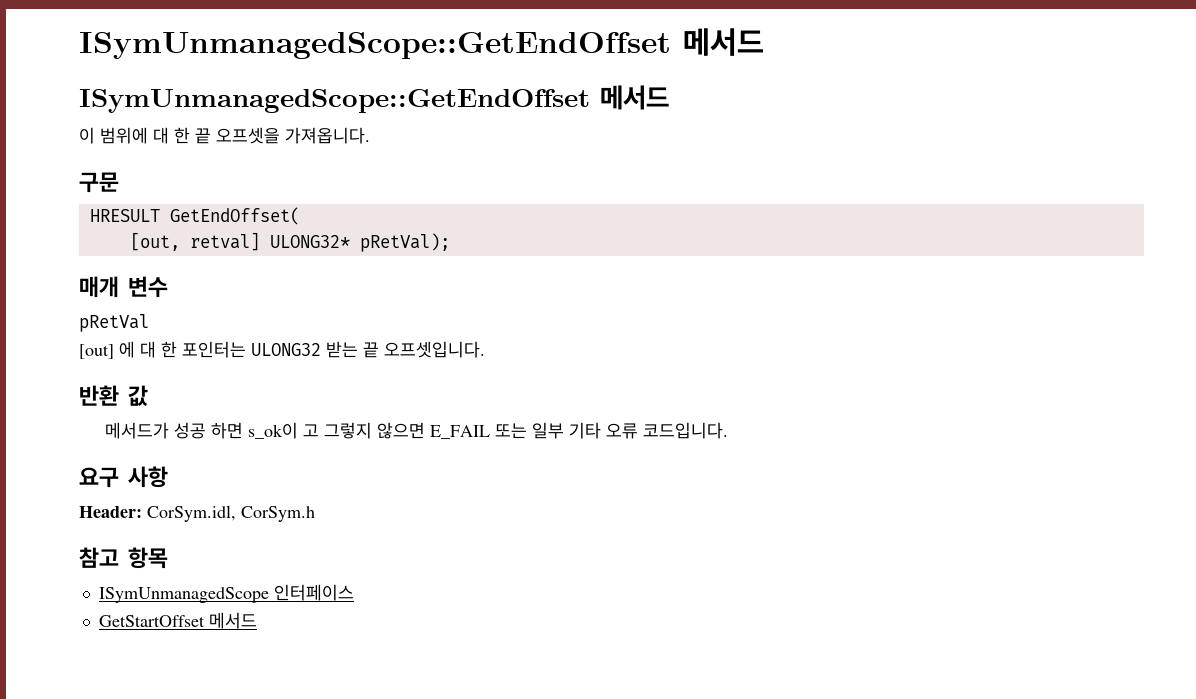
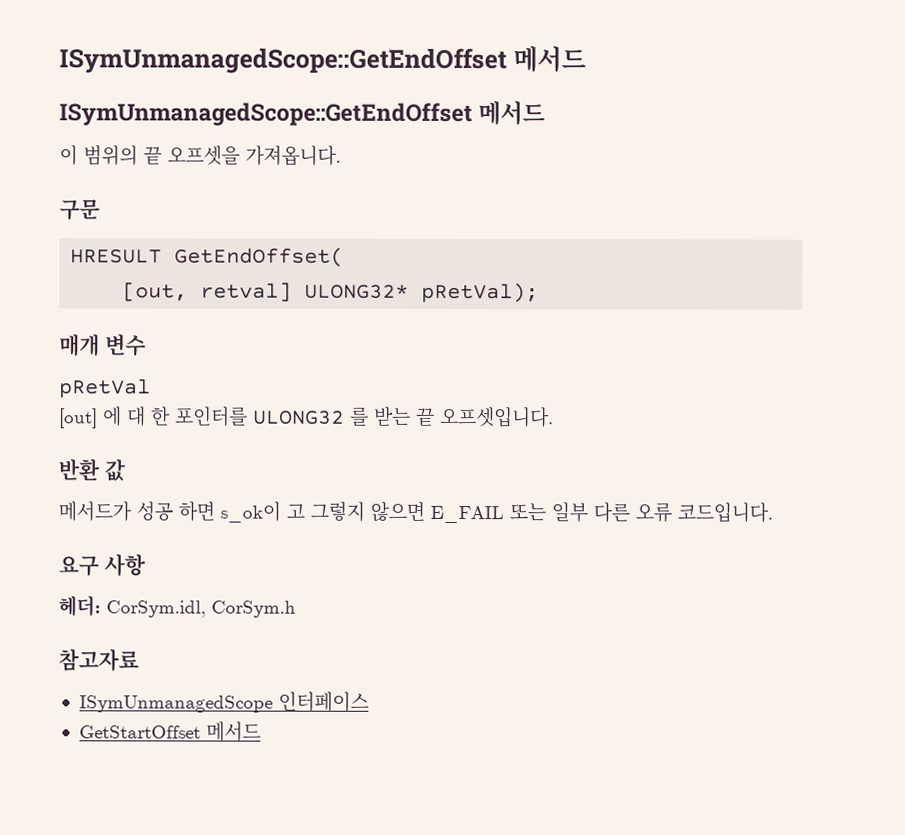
[100,127,190,144] 범위에 대 한 -> [83,145,138,166] 범위의
[182,341,321,358] 포인터는 ULONG32 -> [174,406,369,427] 포인터를 ULONG32 를
[568,422,601,439] 기타 -> [593,502,630,523] 다른
[79,506,142,518] Header: -> [58,595,101,617] 헤더:
[79,547,168,569] 참고 항목 -> [58,648,139,672] 참고자료

